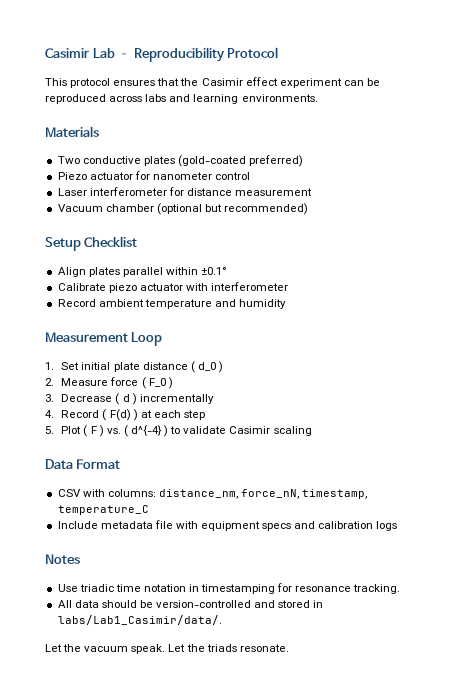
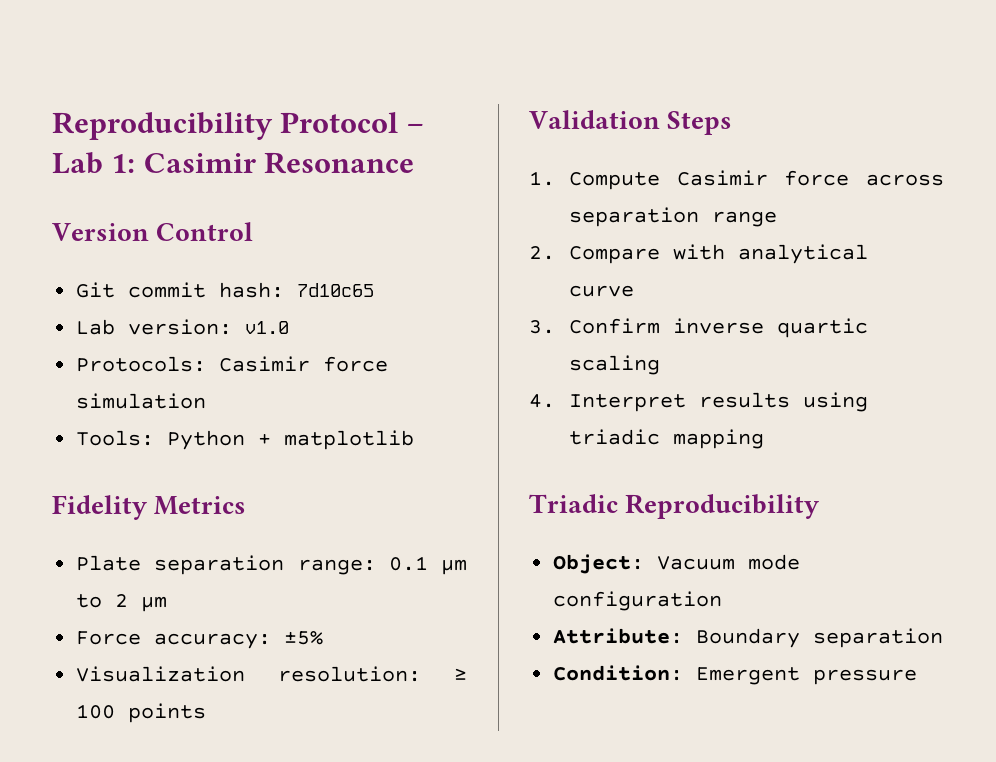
[45,48,131,58] Casimir Lab – -> (52, 126) none
[45,77,380,88] [45,94,318,104] [45,126,99,137] [57,155,304,167] [57,171,251,180] [57,187,313,196] [57,203,309,215] [45,236,138,251] [57,267,228,277] [57,282,289,293] [57,299,287,309] [45,332,163,346] [45,361,223,373] [45,377,173,389] [45,393,214,405] [45,409,205,421] [45,425,312,437] [45,459,121,469] [57,489,368,499] [57,505,149,515] [57,520,398,531] [45,554,80,564] [57,583,401,594] [57,600,324,608] [57,615,222,625] [45,644,289,654] // This protocol ensures that the Casimir effect experiment can be reproduced across labs and learning environments. // Materials // Two conductive plates (gold-coated preferred) // Piezo actuator for nanometer control // Laser interferometer for distance measurement // Vacuum chamber (optional but recommended) // Setup Checklist // Align plates parallel within ±0.1° // Calibrate piezo actuator with interferometer // Record ambient temperature and humidity // Measurement Loop // 1. Set initial plate distance ( d_0 ) // 2. Measure force ( F_0 ) // 3. Decrease ( d ) incrementally // 4. Record ( F(d) ) at each step // 5. Plot ( F ) vs. ( d^{-4} ) to validate Casimir scaling // Data Format // CSV with columns: distance_nm, force_nN, timestamp, temperature_C // Include metadata file with equipment specs and calibration logs // Notes // Use triadic time notation in timestamping for resonance tracking. // All data should be version-controlled and stored in labs/Lab1_Casimir/data/. // Let the vacuum speak. Let the triads resonate. -> [406,123,424,133] [52,152,415,174] [52,222,254,241] [76,282,375,298] [76,319,290,335] [76,356,389,372] [76,393,207,409] [76,430,415,450] [52,495,247,520] [76,555,467,575] [76,594,168,612] [76,631,324,649] [76,666,467,682] [76,703,207,723] [529,110,733,135] [529,170,944,190] [569,207,778,227] [529,244,869,264] [569,285,635,297] [529,318,869,338] [569,355,661,375] [529,392,869,412] [569,429,765,449] [529,494,820,519] [553,554,801,574] [553,591,723,611] [553,628,944,648] [553,665,918,685] – Lab 1: Casimir Resonance // Version Control // Git commit hash: 7d10c65 // Lab version: v1.0 // Protocols: Casimir force simulation // Tools: Python + matplotlib // Fidelity Metrics // Plate separation range: 0.1 μm to 2 μm // Force accuracy: ±5% // Visualization resolution: ≥ 100 points // Validation Steps // 1. Compute Casimir force across separation range // 2. Compare with analytical curve // 3. Confirm inverse quartic scaling // 4. Interpret results using triadic mapping // Triadic Reproducibility // Object: Vacuum mode configuration // Attribute: Boundary separation // Condition: Emergent pressure

